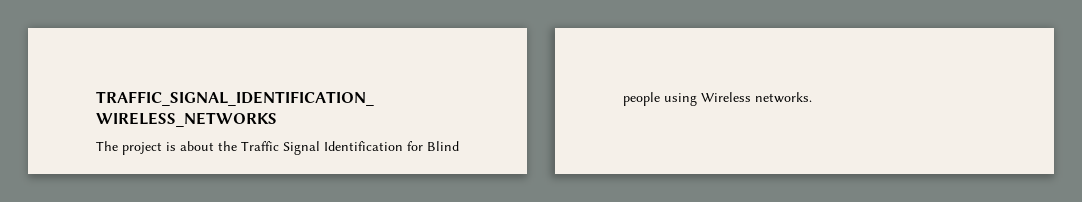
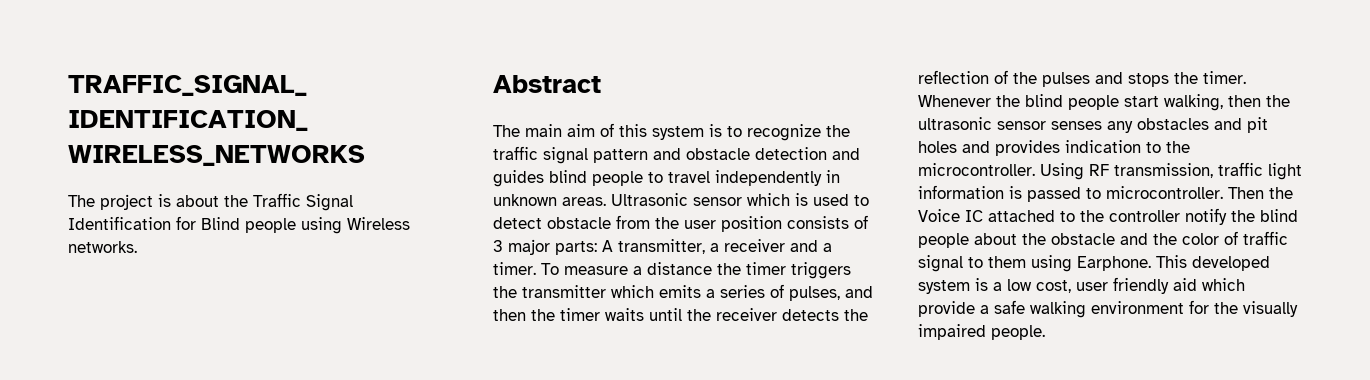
(812, 97) none -> [493,75,601,93] [493,123,850,141] [493,146,860,164] [493,170,840,187] [493,193,869,206] [493,215,868,232] [493,239,832,255] [493,262,851,279] [493,284,873,301] [493,308,868,321] [918,70,1246,87] [918,94,1290,111] [918,117,1268,133] [918,140,1190,156] [918,162,1302,180] [918,185,1293,202] [918,208,1298,225] [918,231,1288,248] [918,255,1270,272] [918,277,1245,294] [918,300,1298,318] [918,324,1045,340] // Abstract // The main aim of this system is to recognize the traffic signal pattern and obstacle detection and guides blind people to travel independently in unknown areas. Ultrasonic sensor which is used to detect obstacle from the user position consists of 3 major parts: A transmitter, a receiver and a timer. To measure a distance the timer triggers the transmitter which emits a series of pulses, and then the timer waits until the receiver detects the reflection of the pulses and stops the timer. Whenever the blind people start walking, then the ultrasonic sensor senses any obstacles and pit holes and provides indication to the microcontroller. Using RF transmission, traffic light information is passed to microcontroller. Then the Voice IC attached to the controller notify the blind people about the obstacle and the color of traffic signal to them using Earphone. This developed system is a low cost, user friendly aid which provide a safe walking environment for the visually impaired people.

